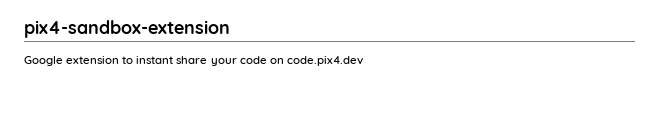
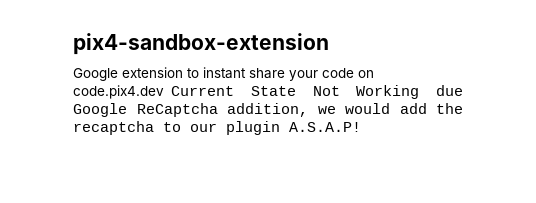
(363, 61) none -> [171,85,463,99] [73,103,463,117] [73,121,361,135] Current State Not Working due Google ReCaptcha addition, we would add the recaptcha to our plugin A.S.A.P!

